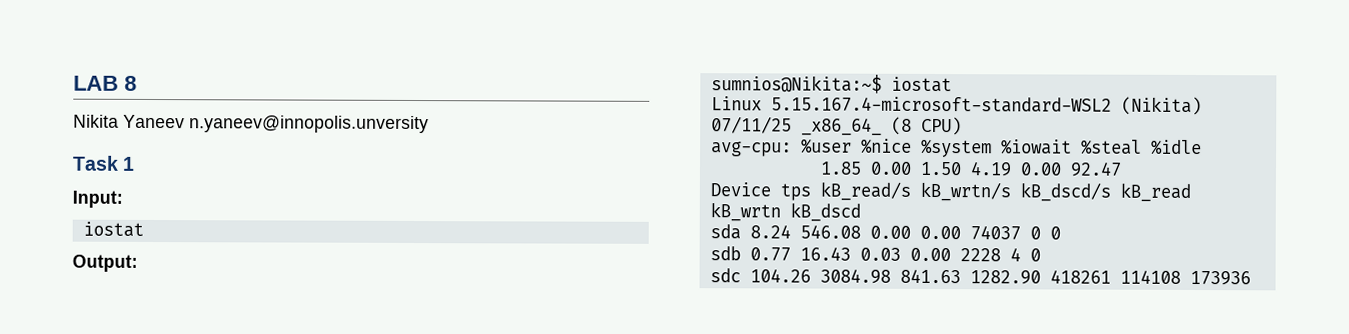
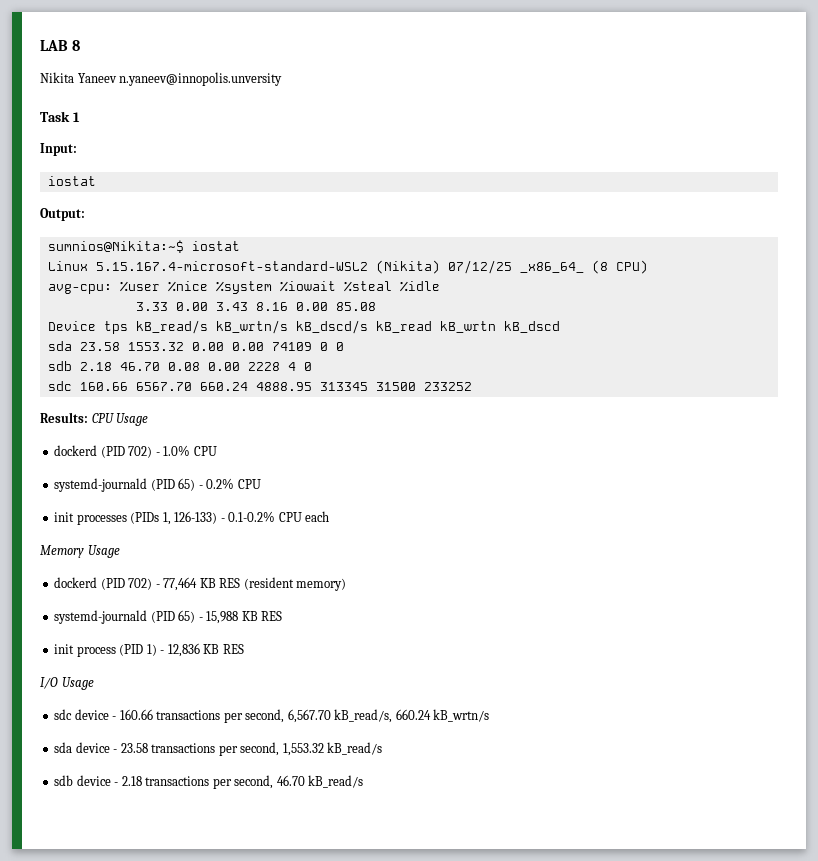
[710,116,792,134] 07/11/25 -> [447,260,512,274] 07/12/25
[819,161,1122,177] 1.85 0.00 1.50 4.19 0.00 92.47 -> [135,302,376,311] 3.33 0.00 3.43 8.16 0.00 85.08
[749,224,861,239] 8.24 546.08 -> [79,342,184,351] 23.58 1553.32
[969,225,1021,240] 74037 -> [271,342,312,351] 74109
[749,246,901,261] 0.77 16.43 0.03 -> [79,362,200,371] 2.18 46.70 0.08
[749,268,1251,286] 104.26 3084.98 841.63 1282.90 418261 114108 173936 -> [79,382,472,391] [40,412,149,426] [54,445,217,458] [54,478,261,492] [54,511,330,525] [40,545,120,558] [54,577,347,591] [54,610,283,624] [54,643,244,657] [40,677,94,690] [54,709,490,723] [54,742,383,756] [54,775,364,789] 160.66 6567.70 660.24 4888.95 313345 31500 233252 // Results: CPU Usage // dockerd (PID 702) - 1.0% CPU // systemd-journald (PID 65) - 0.2% CPU // init processes (PIDs 1, 126-133) - 0.1-0.2% CPU each // Memory Usage // dockerd (PID 702) - 77,464 KB RES (resident memory) // systemd-journald (PID 65) - 15,988 KB RES // init process (PID 1) - 12,836 KB RES // I/O Usage // sdc device - 160.66 transactions per second, 6,567.70 kB_read/s, 660.24 kB_wrtn/s // sda device - 23.58 transactions per second, 1,553.32 kB_read/s // sdb device - 2.18 transactions per second, 46.70 kB_read/s

